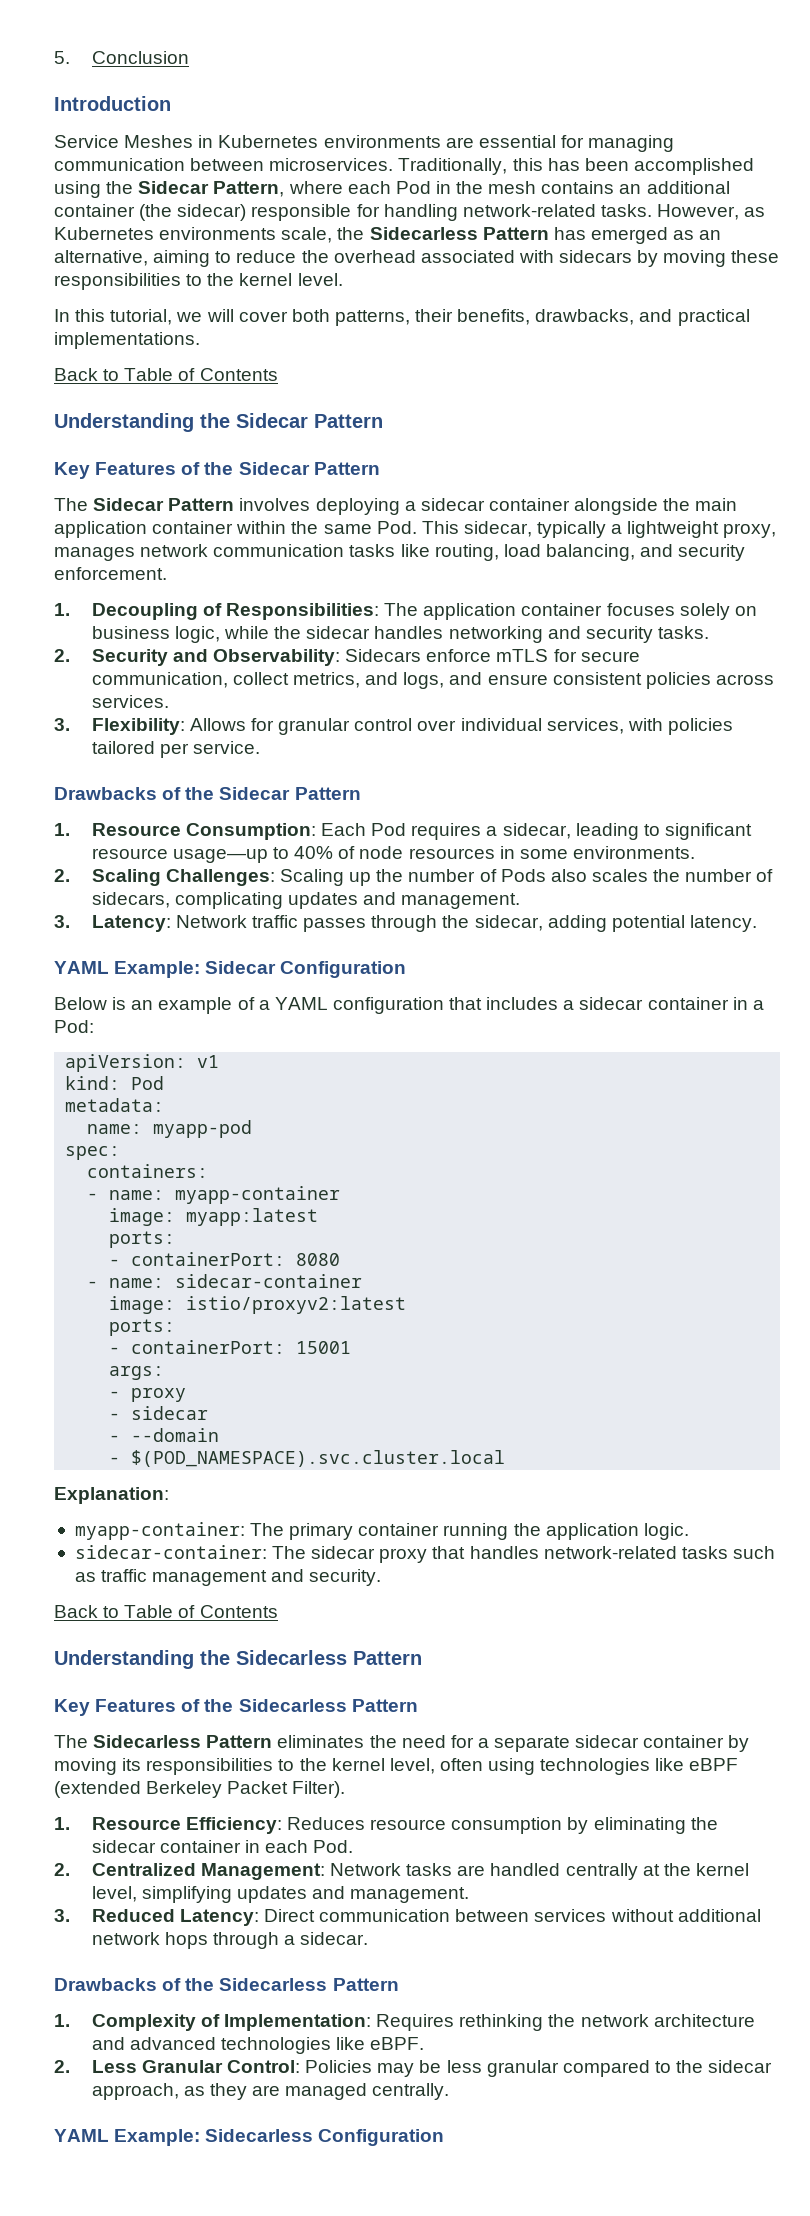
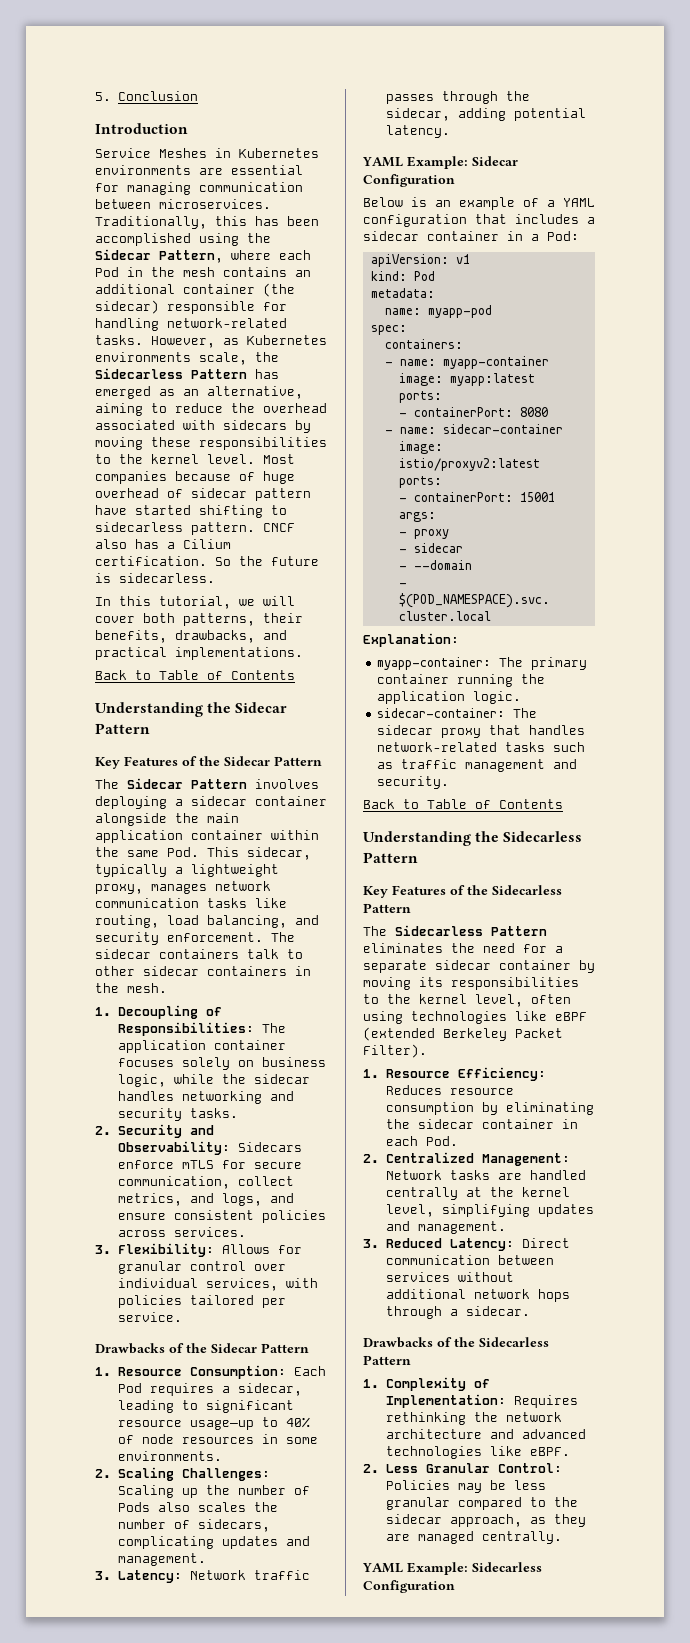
(343, 279) none -> [263,454,295,464] [95,471,295,484] [95,488,311,501] [95,505,287,518] [95,522,295,535] [95,539,231,549] [95,556,319,566] [95,573,215,583] Most companies because of huge overhead of sidecar pattern have started shifting to sidecarless pattern. CNCF also has a Cilium certification. So the future is sidecarless.
(167, 573) none -> [271,932,295,942] [95,949,303,959] [95,966,311,976] [95,983,167,993] The sidecar containers talk to other sidecar containers in the mesh.

